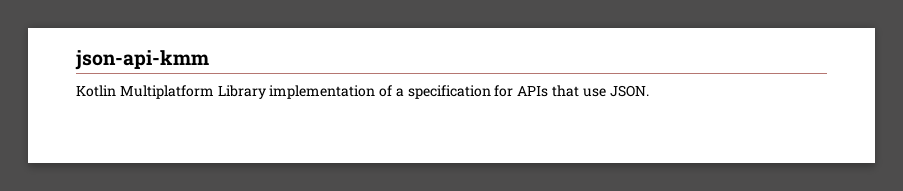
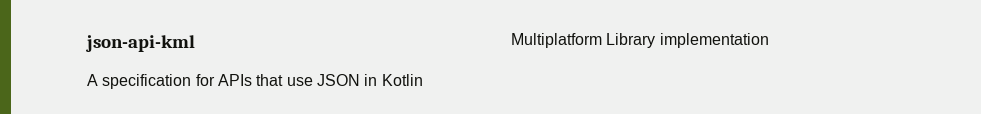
[75,50,209,70] [76,85,404,99] json-api-kmm // Kotlin Multiplatform Library implementation of a -> [86,35,195,52] [87,74,98,86] json-api-kml // A
[609,85,649,97] JSON. -> [316,74,423,86] [511,33,769,48] JSON in Kotlin Multiplatform Library implementation

